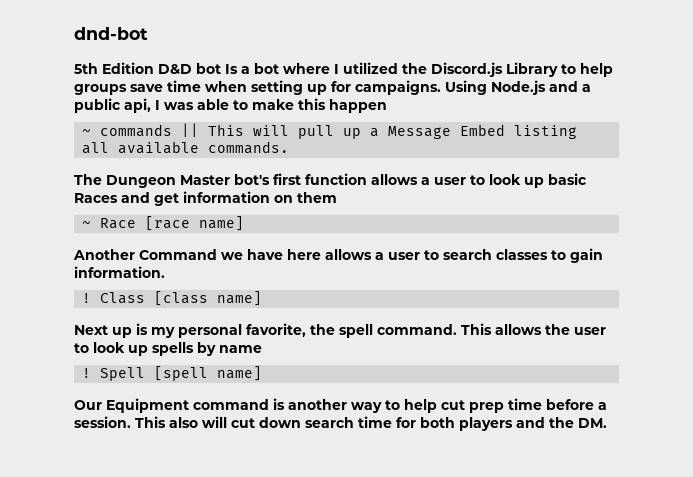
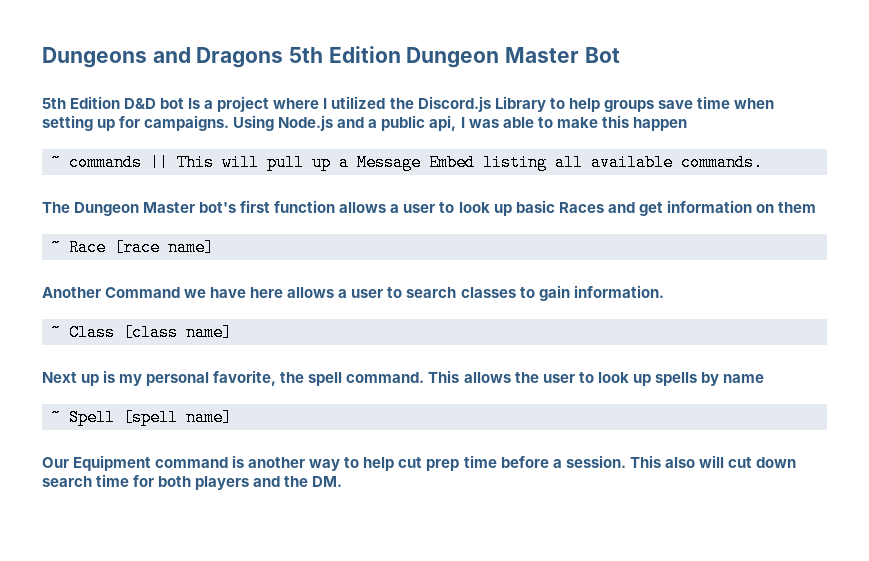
[74,27,148,40] dnd-bot -> [42,46,620,68] Dungeons and Dragons 5th Edition Dungeon Master Bot
[254,63,279,74] bot -> [217,96,270,112] project
[82,293,92,303] ! -> [51,324,61,341] ~
[82,368,92,378] ! -> [51,409,61,426] ~

